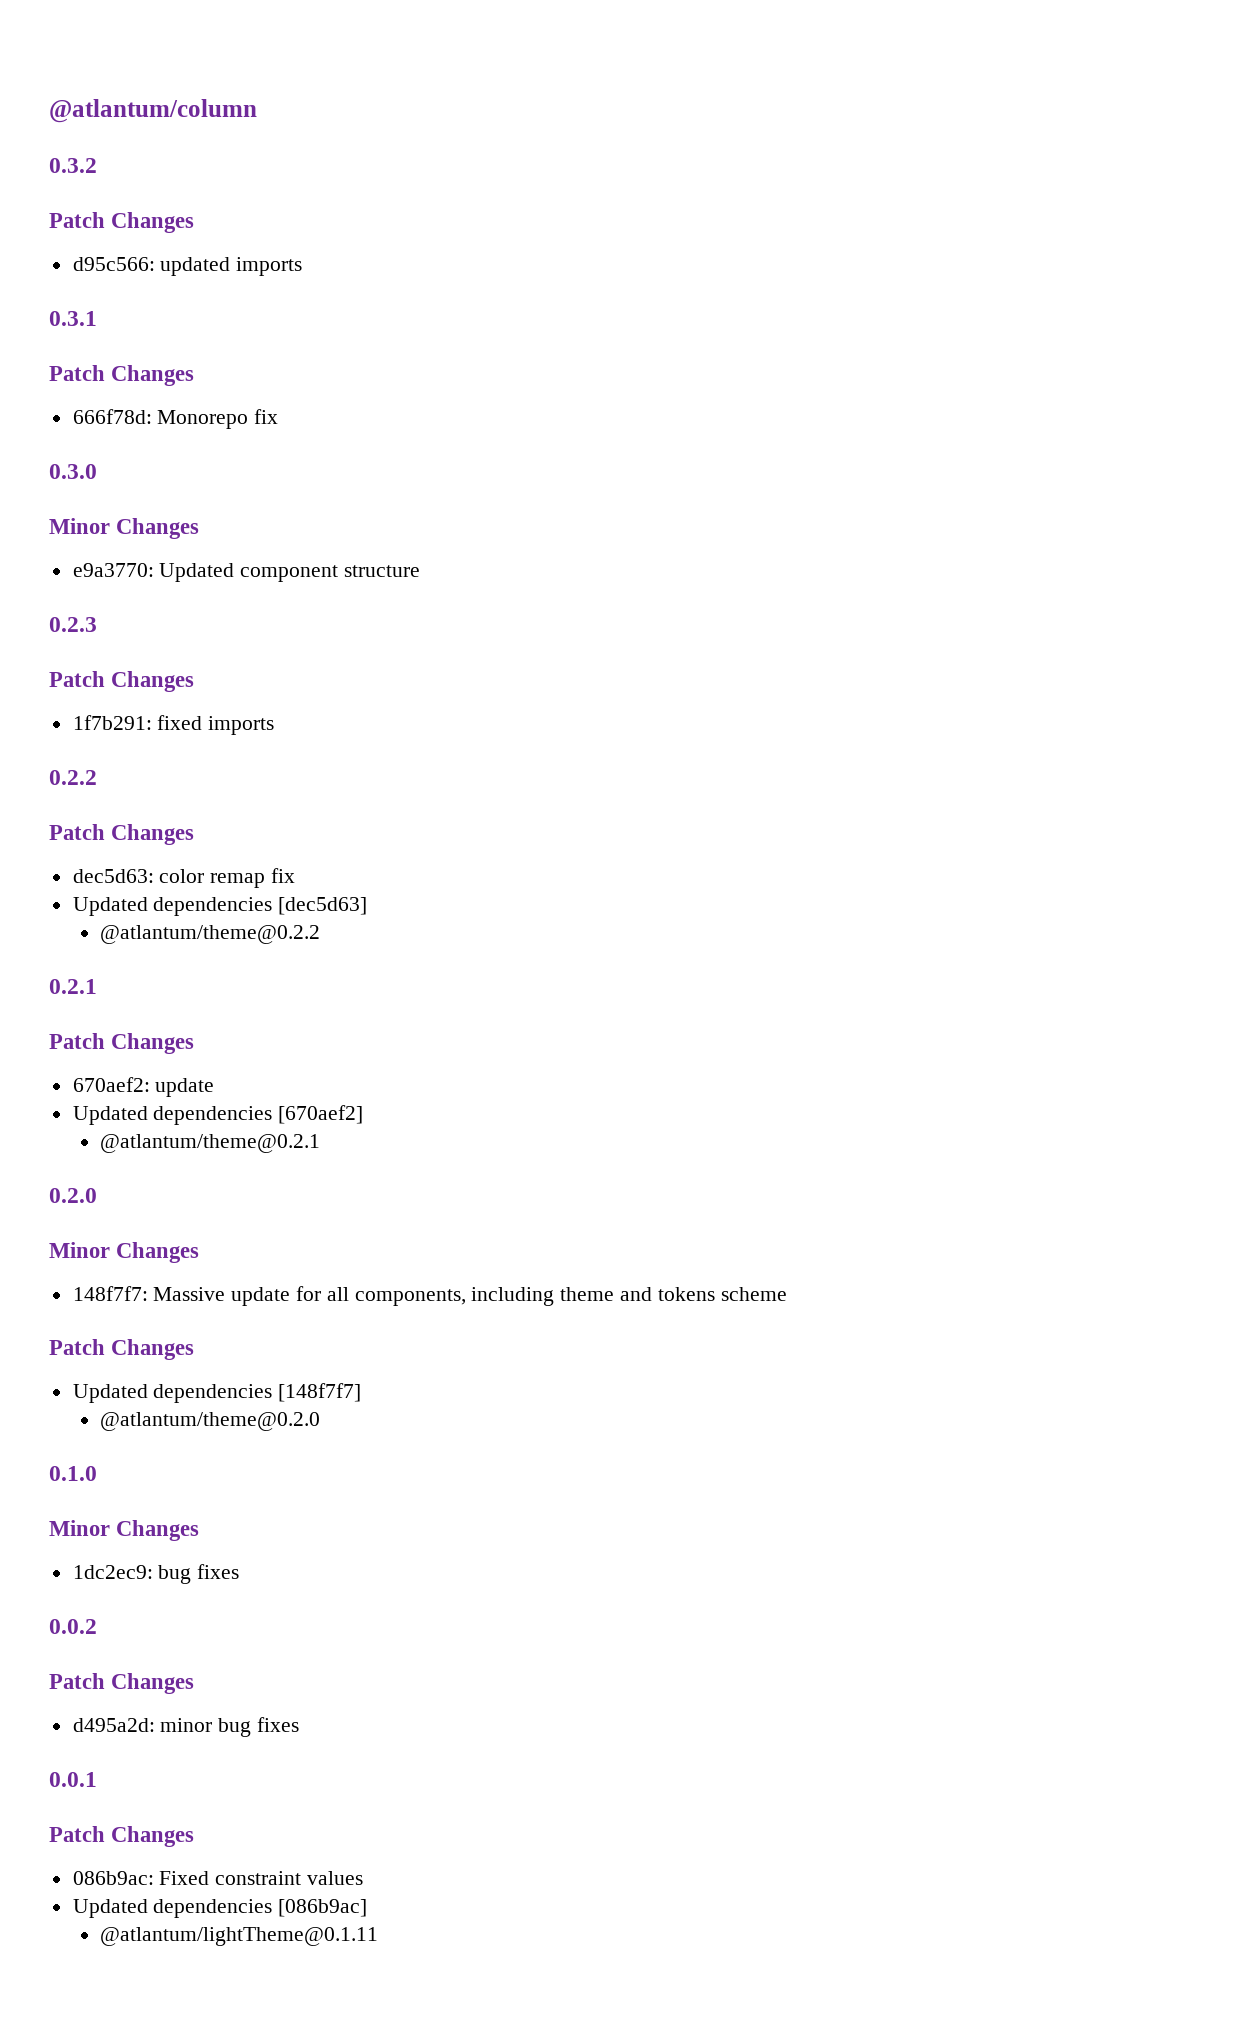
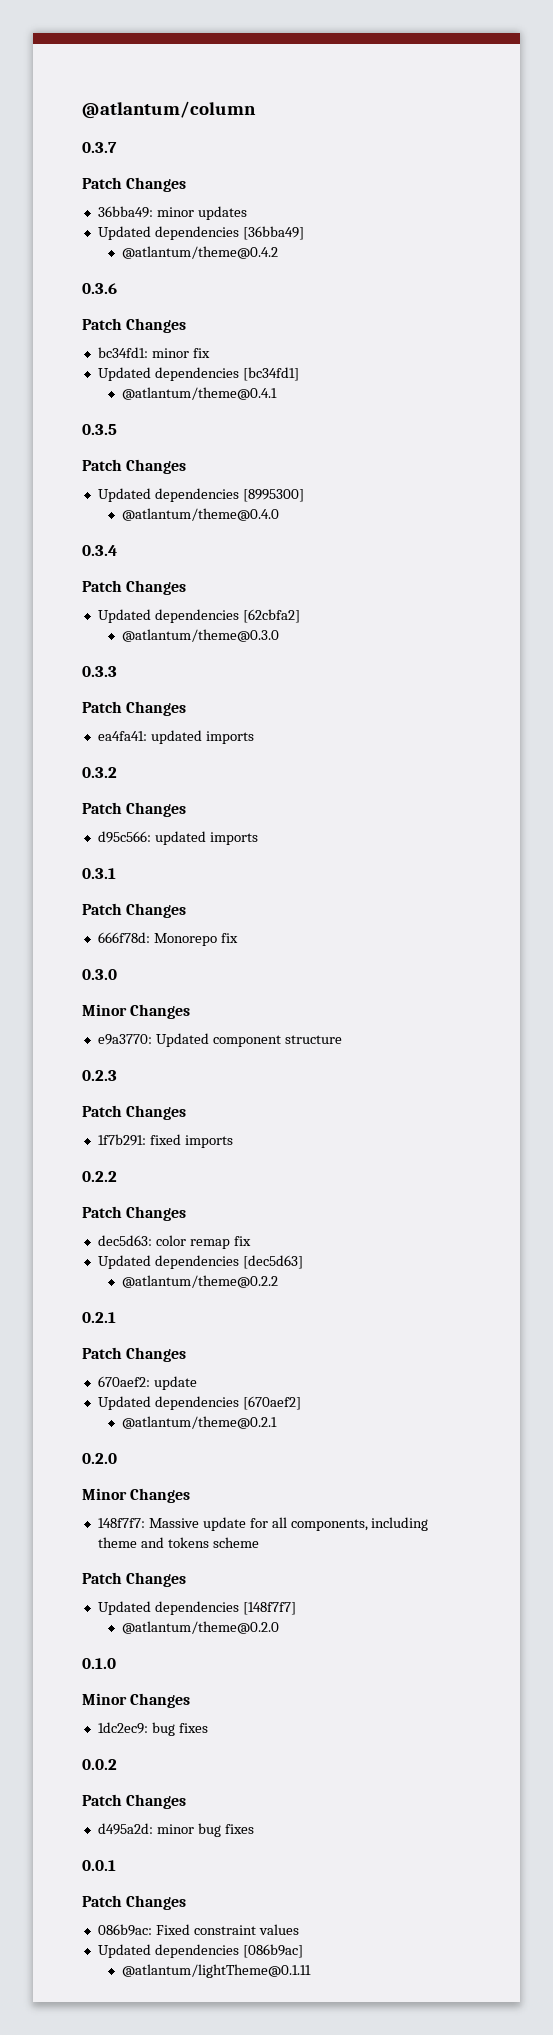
(257, 111) none -> [82,142,117,153] [82,177,187,192] [97,206,247,220] [97,226,304,240] [122,246,279,259] [82,283,117,294] [82,318,187,333] [97,347,210,358] [97,367,299,381] [122,387,278,400] [82,424,117,435] [82,459,187,474] [97,488,304,502] [122,508,280,521] [82,545,117,556] [82,580,187,595] [97,609,300,623] [122,629,280,642] [82,666,117,677] [82,701,187,716] [97,730,254,744] // 0.3.7 // Patch Changes // 36bba49: minor updates // Updated dependencies [36bba49] // @atlantum/theme@0.4.2 // 0.3.6 // Patch Changes // bc34fd1: minor fix // Updated dependencies [bc34fd1] // @atlantum/theme@0.4.1 // 0.3.5 // Patch Changes // Updated dependencies [8995300] // @atlantum/theme@0.4.0 // 0.3.4 // Patch Changes // Updated dependencies [62cbfa2] // @atlantum/theme@0.3.0 // 0.3.3 // Patch Changes // ea4fa41: updated imports

